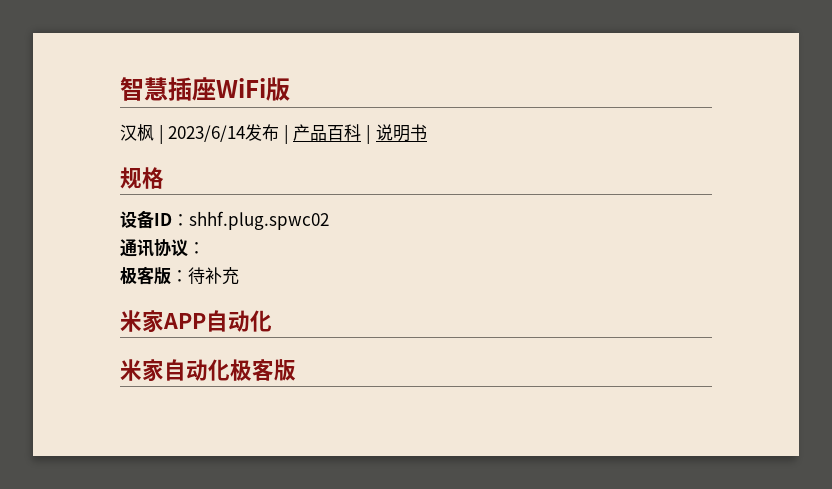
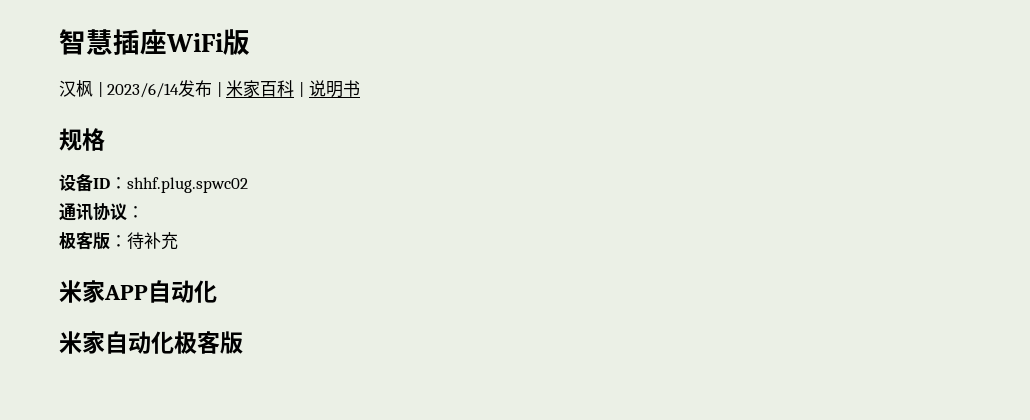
[293,124,328,141] 产品 -> [226,80,261,98] 米家

